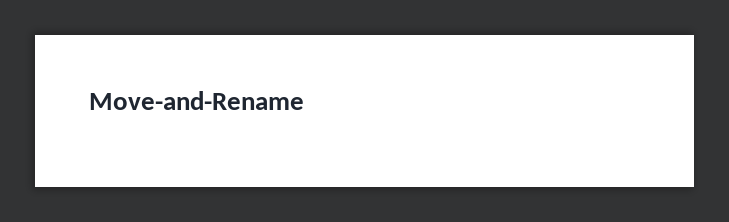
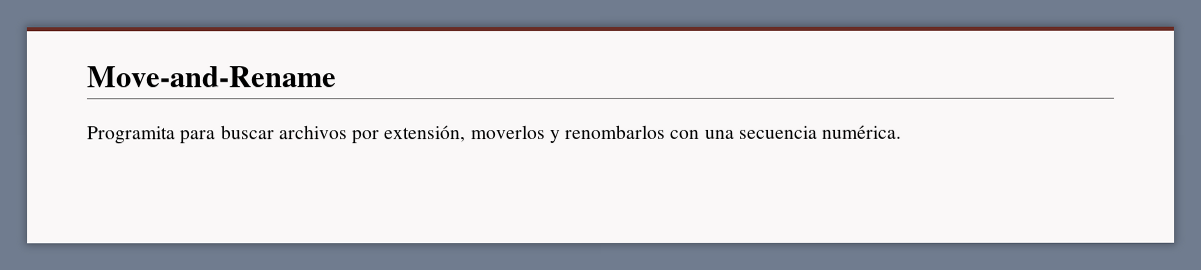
(304, 100) none -> [86,124,903,145] // Programita para buscar archivos por extensión, moverlos y renombarlos con una secuencia numérica.

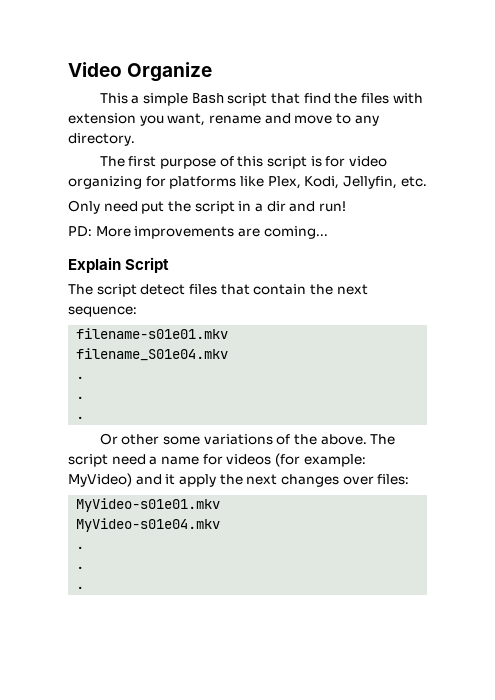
[86,66,336,88] [86,124,903,145] Move-and-Rename // Programita para buscar archivos por extensión, moverlos y renombarlos con una secuencia numérica. -> [68,62,213,82] [99,93,423,106] [68,113,379,126] [68,133,135,146] [99,156,387,169] [68,176,427,189] [68,200,346,214] [68,226,328,239] [68,257,170,273] [68,284,368,297] [68,306,137,317] [76,328,229,339] [76,348,229,361] [76,376,85,379] [76,396,85,399] [76,416,85,419] [99,433,396,445] [68,453,366,467] [68,473,410,487] [76,498,221,512] [76,518,221,532] [76,546,85,549] [76,566,85,569] [76,586,85,589] Video Organize // This a simple Bash script that find the files with extension you want, rename and move to any directory. // The first purpose of this script is for video organizing for platforms like Plex, Kodi, Jellyfin, etc. // Only need put the script in a dir and run! // PD: More improvements are coming... // Explain Script // The script detect files that contain the next sequence: // filename-s01e01.mkv // filename_S01e04.mkv // . // . // . // Or other some variations of the above. The script need a name for videos (for example: MyVideo) and it apply the next changes over files: // MyVideo-s01e01.mkv // MyVideo-s01e04.mkv // . // . // .

